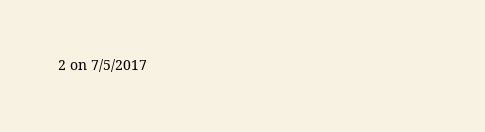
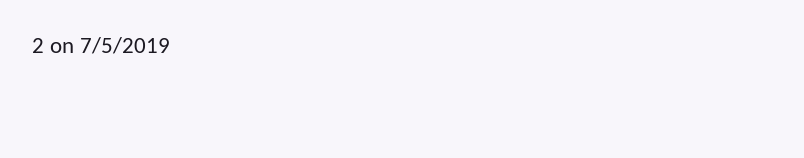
[90,59,148,73] 7/5/2017 -> [80,37,171,54] 7/5/2019

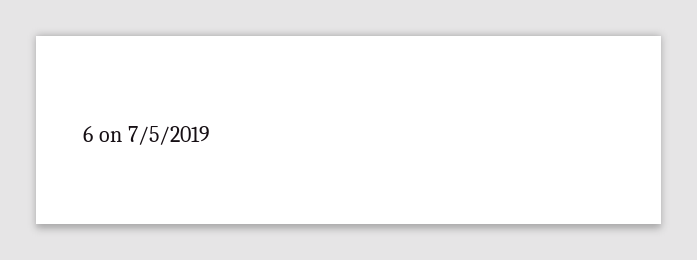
[32,38,44,53] 2 -> [83,126,93,142] 6

